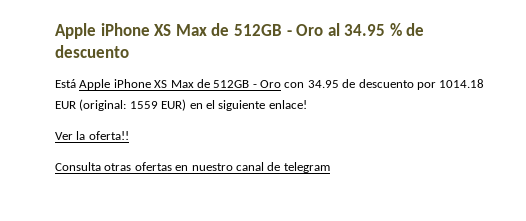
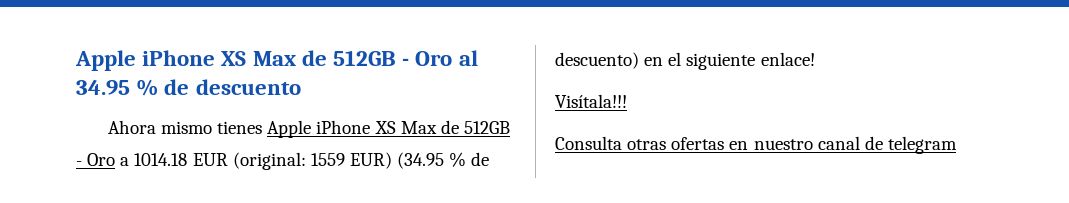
[55,79,436,90] Está Apple iPhone XS Max de 512GB - Oro con 34.95 de descuento por -> [107,120,510,138] [76,153,130,166] Ahora mismo tienes Apple iPhone XS Max de 512GB - Oro a
(187, 105) none -> [397,152,490,169] [555,52,639,69] (34.95 % de descuento)
[55,131,129,140] Ver la oferta!! -> [555,94,627,108] Visítala!!!

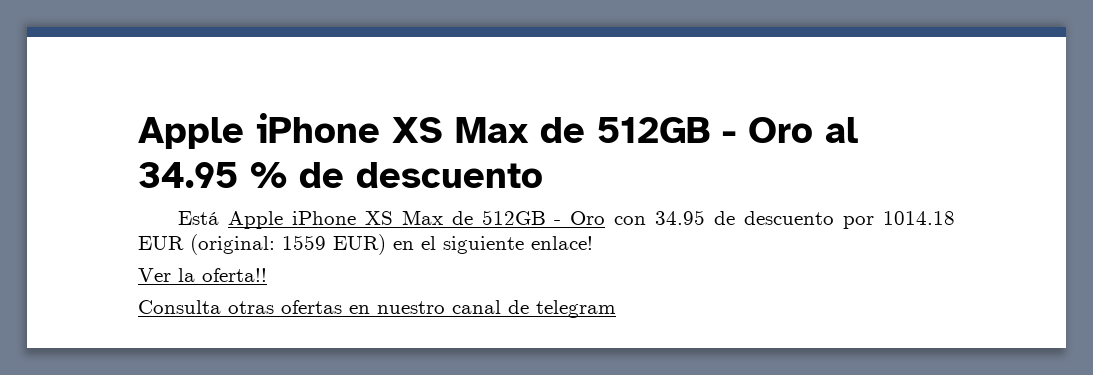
[107,120,510,138] [76,153,130,166] Ahora mismo tienes Apple iPhone XS Max de 512GB - Oro a -> [177,210,875,229] Está Apple iPhone XS Max de 512GB - Oro con 34.95 de descuento por
[397,152,490,169] [555,52,639,69] (34.95 % de descuento) -> (386, 244) none
[555,94,627,108] Visítala!!! -> [138,268,267,282] Ver la oferta!!

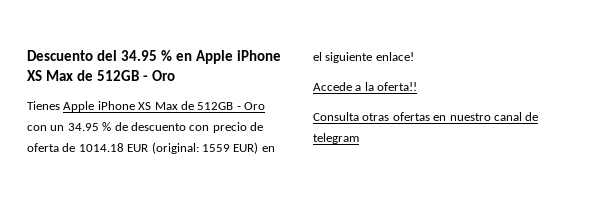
[138,113,858,149] [138,162,543,188] [177,211,219,225] Apple iPhone XS Max de 512GB - Oro al 34.95 % de descuento // Está -> [27,50,282,64] [27,70,176,81] [27,101,60,110] Descuento del 34.95 % en Apple iPhone XS Max de 512GB - Oro // Tienes
[655,210,875,229] 34.95 de descuento por -> [50,122,263,133] [27,143,76,152] un 34.95 % de descuento con precio de oferta de
[138,268,171,282] Ver -> [313,82,362,91] Accede a

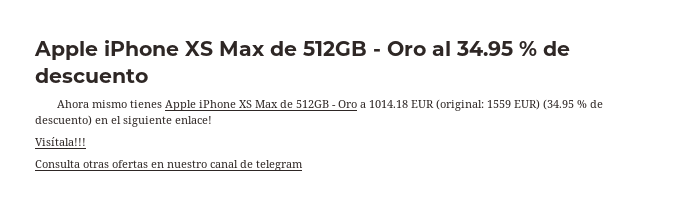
[27,50,282,64] [27,70,176,81] [27,101,265,112] [27,122,263,133] [27,143,76,152] Descuento del 34.95 % en Apple iPhone XS Max de 512GB - Oro // Tienes Apple iPhone XS Max de 512GB - Oro con un 34.95 % de descuento con precio de oferta de -> [34,40,570,60] [35,68,148,83] [57,100,367,111] Apple iPhone XS Max de 512GB - Oro al 34.95 % de descuento // Ahora mismo tienes Apple iPhone XS Max de 512GB - Oro a
(259, 148) none -> [543,99,604,110] [35,115,92,126] (34.95 % de descuento)
[313,82,418,91] Accede a la oferta!! -> [35,137,86,146] Visítala!!!

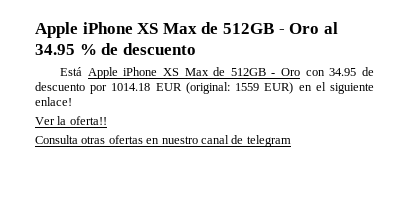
[57,100,367,111] Ahora mismo tienes Apple iPhone XS Max de 512GB - Oro a -> [60,67,374,79] [35,82,108,94] Está Apple iPhone XS Max de 512GB - Oro con 34.95 de descuento por
[543,99,604,110] [35,115,92,126] (34.95 % de descuento) -> (294, 88) none
[35,137,86,146] Visítala!!! -> [35,116,107,125] Ver la oferta!!

